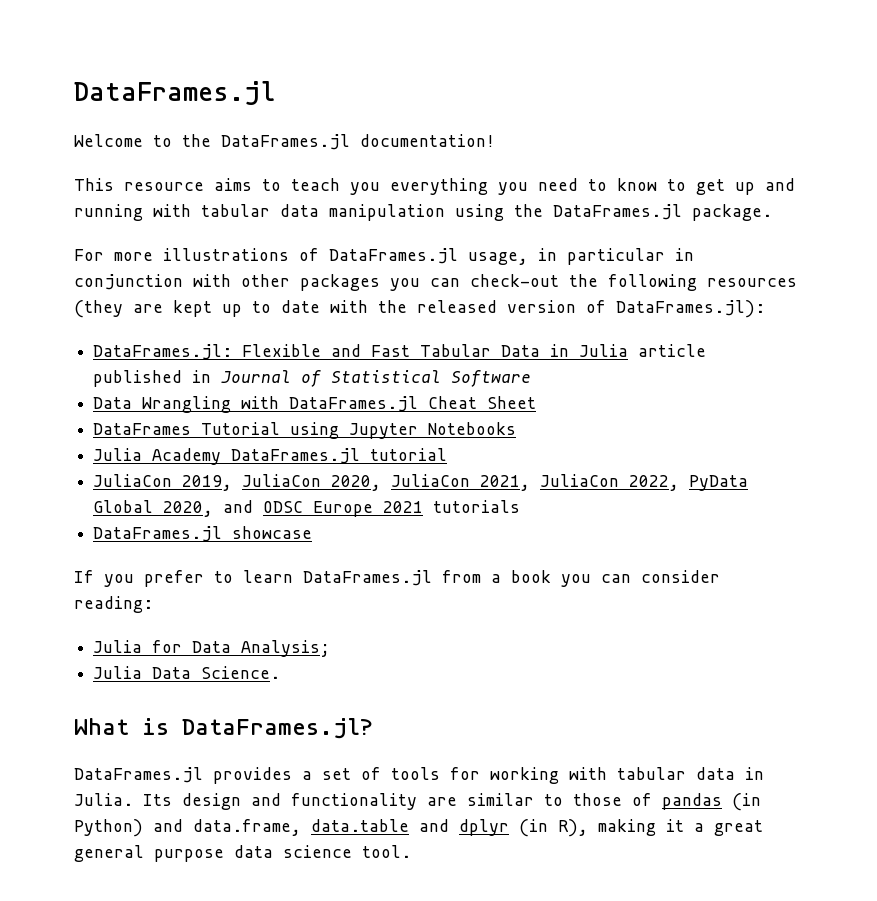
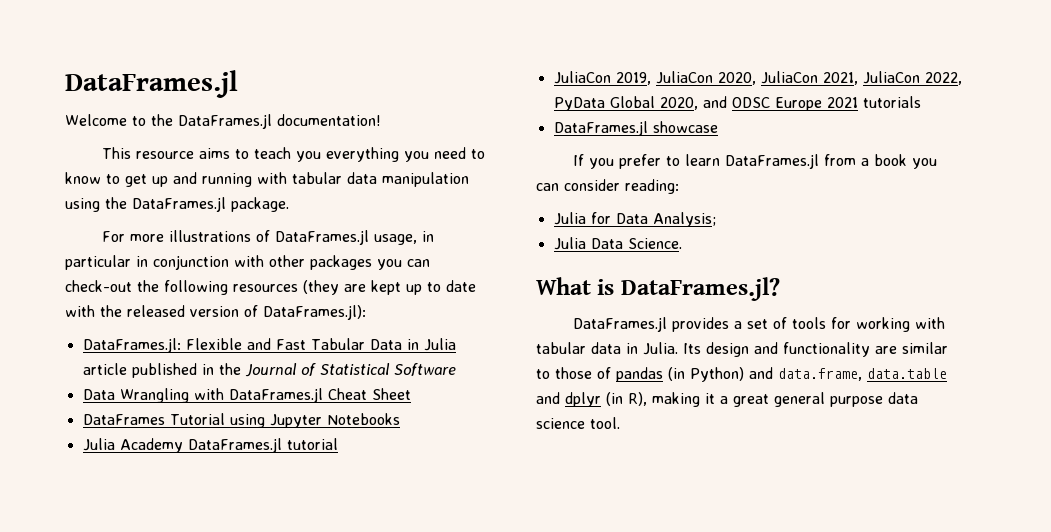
(212, 376) none -> [218,363,241,375] the

